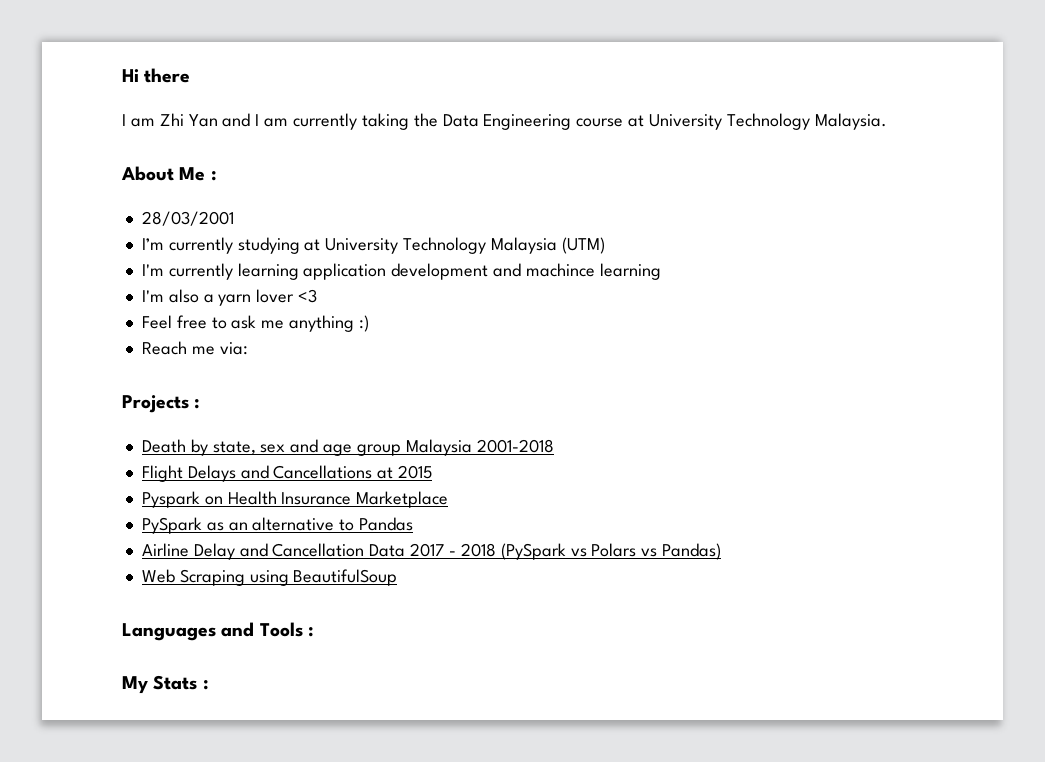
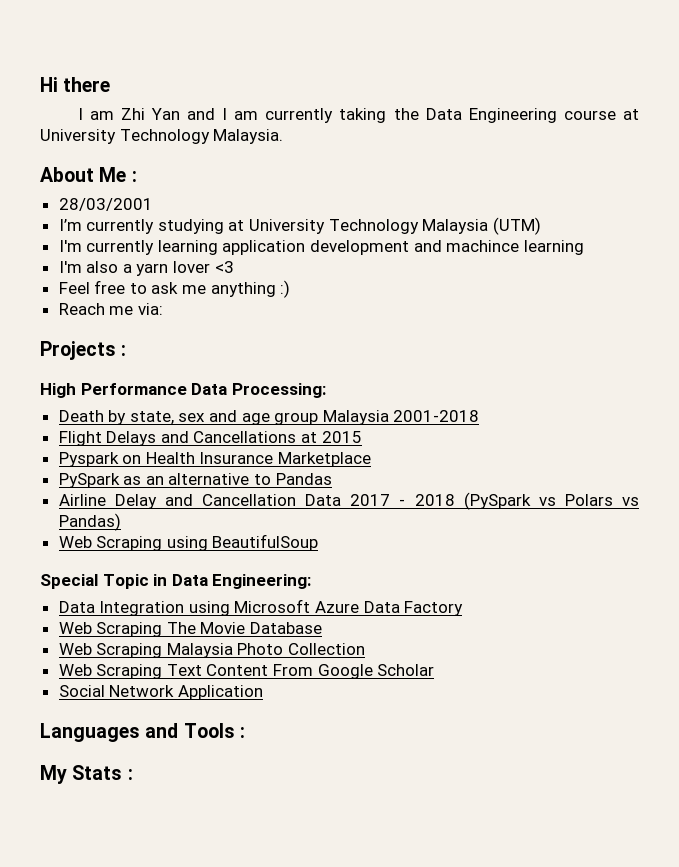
(201, 404) none -> [40,383,326,398] // High Performance Data Processing:
(398, 577) none -> [40,574,312,589] [58,599,464,616] [58,622,323,637] [58,643,366,658] [58,664,435,679] [58,685,263,700] // Special Topic in Data Engineering: // Data Integration using Microsoft Azure Data Factory // Web Scraping The Movie Database // Web Scraping Malaysia Photo Collection // Web Scraping Text Content From Google Scholar // Social Network Application

